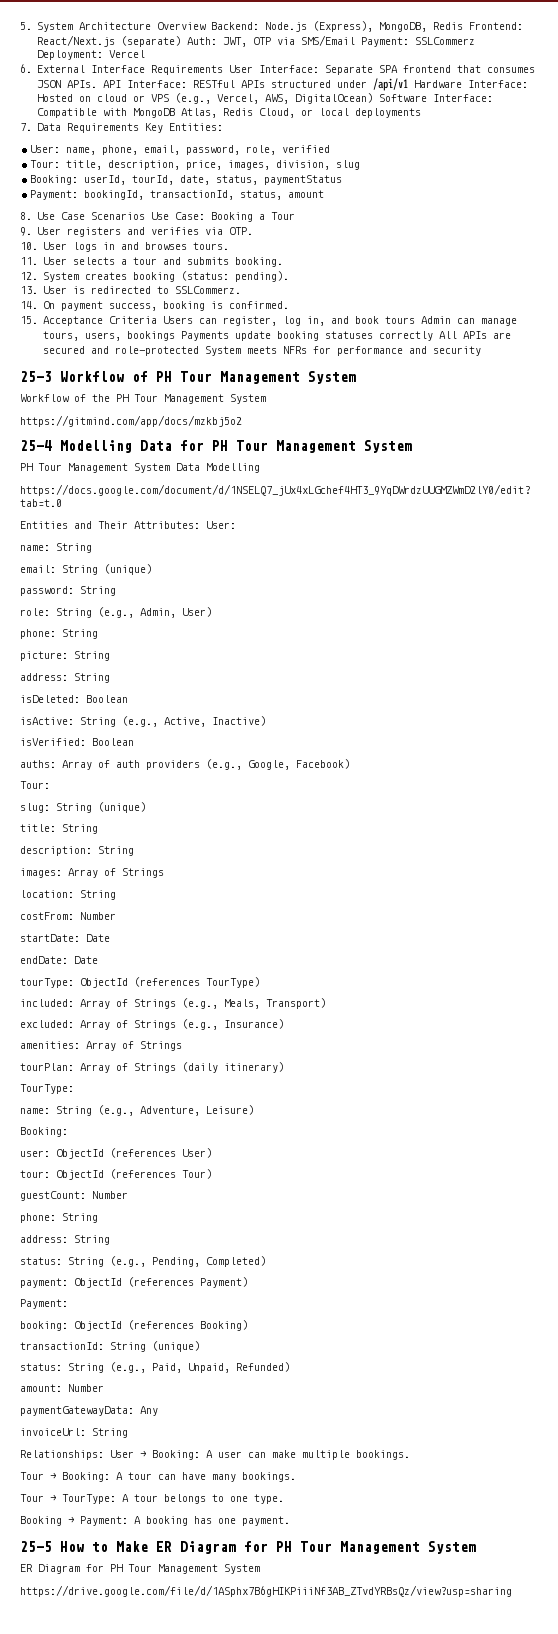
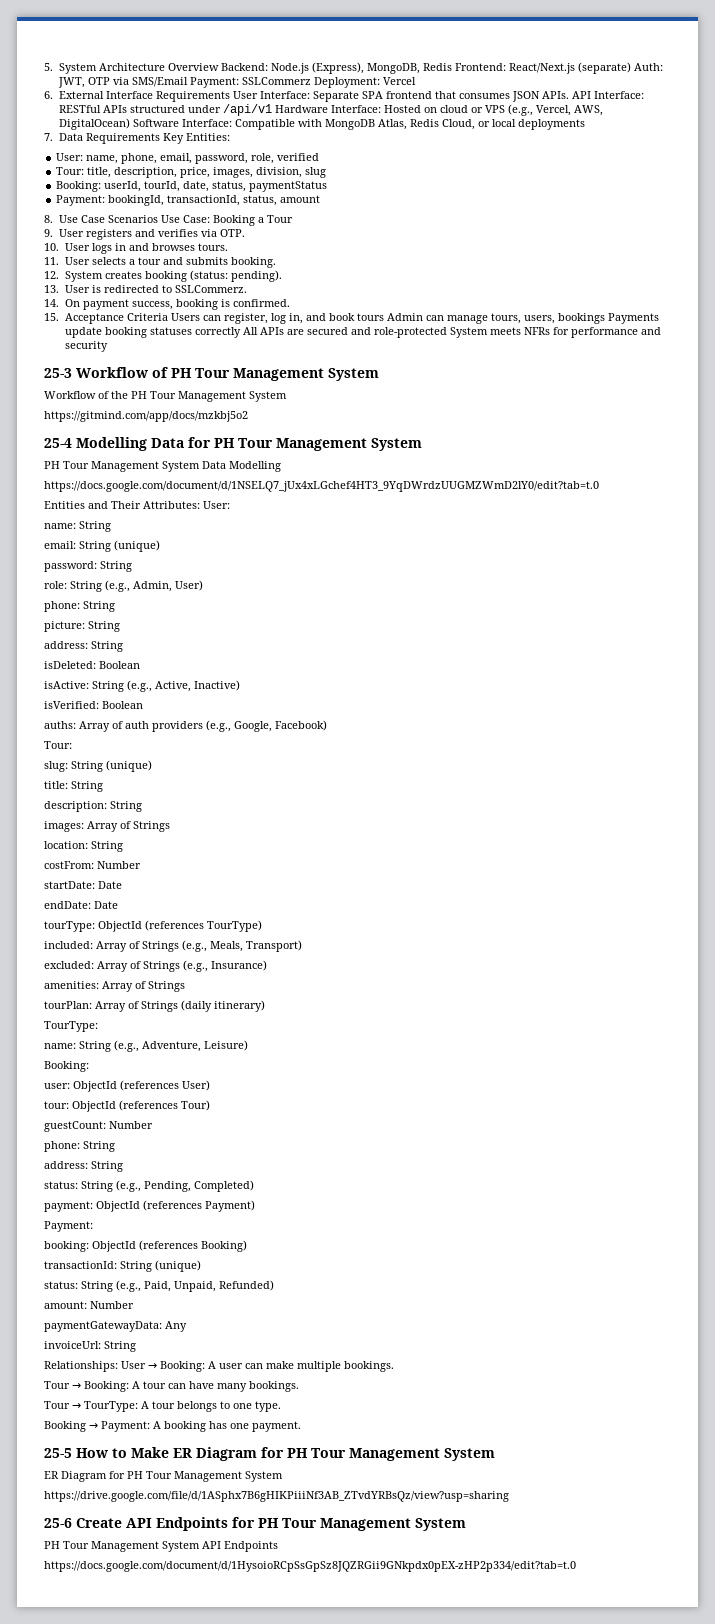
(512, 1591) none -> [44,1517,466,1531] [44,1541,278,1552] [44,1561,576,1572] // 25-6 Create API Endpoints for PH Tour Management System // PH Tour Management System API Endpoints // https://docs.google.com/document/d/1HysoioRCpSsGpSz8JQZRGii9GNkpdx0pEX-zHP2p334/edit?tab=t.0

